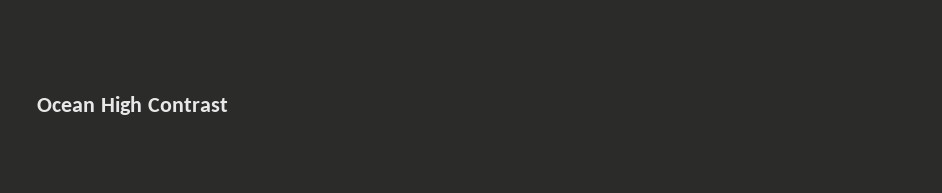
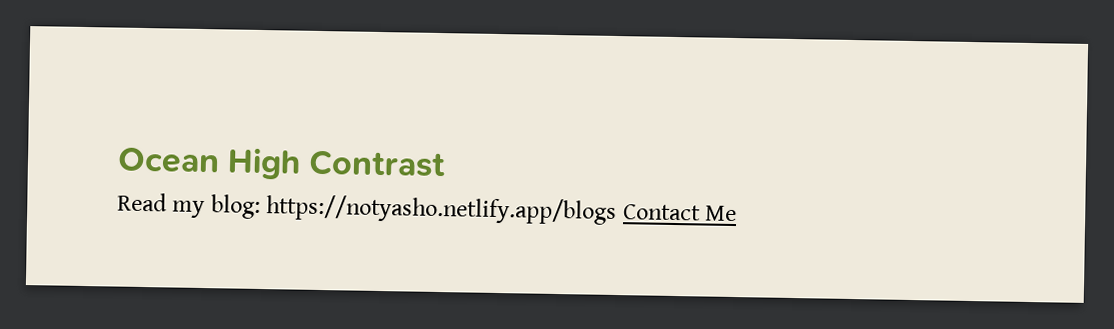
(228, 105) none -> [117,192,738,226] // Read my blog: https://notyasho.netlify.app/blogs Contact Me

